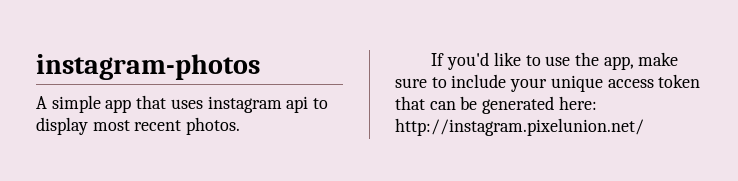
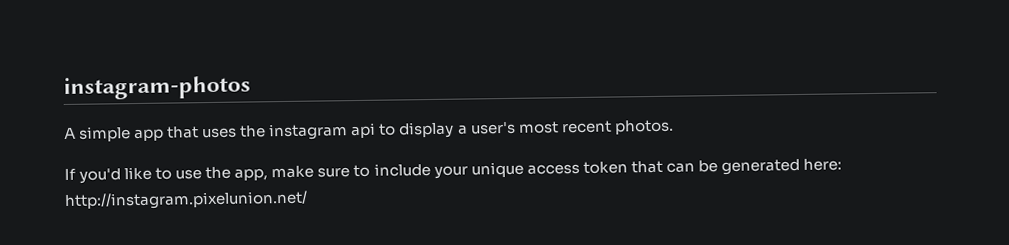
(203, 104) none -> [240,125,267,138] the
(88, 126) none -> [457,121,516,135] a user's

